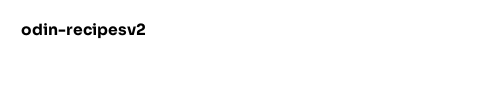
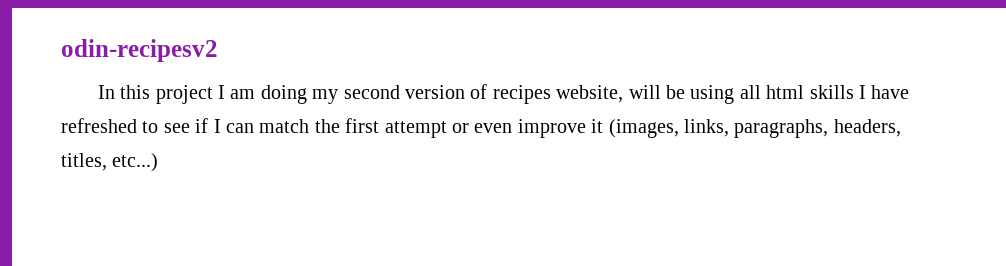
(146, 31) none -> [97,84,910,104] [61,118,901,138] [61,153,159,172] // In this project I am doing my second version of recipes website, will be using all html skills I have refreshed to see if I can match the first attempt or even improve it (images, links, paragraphs, headers, titles, etc...)

